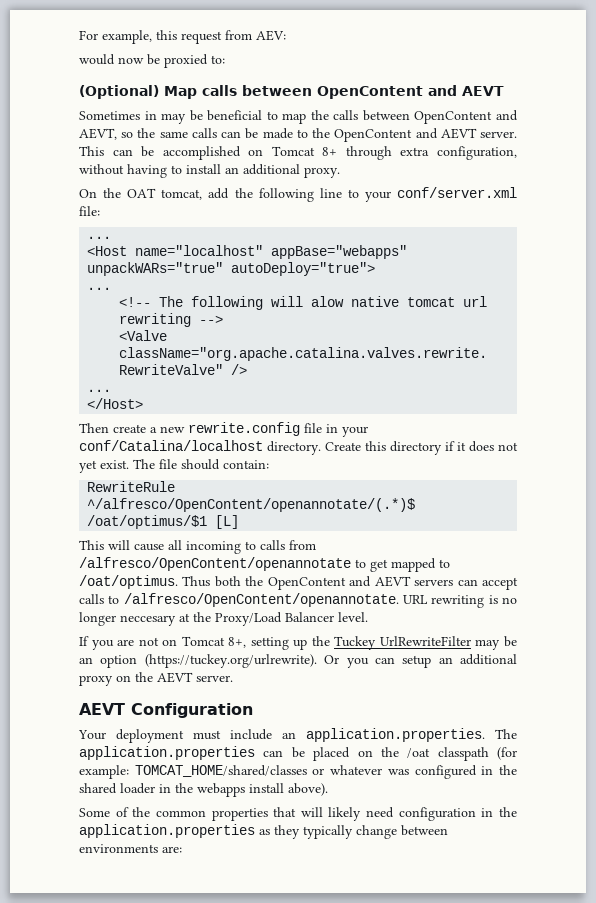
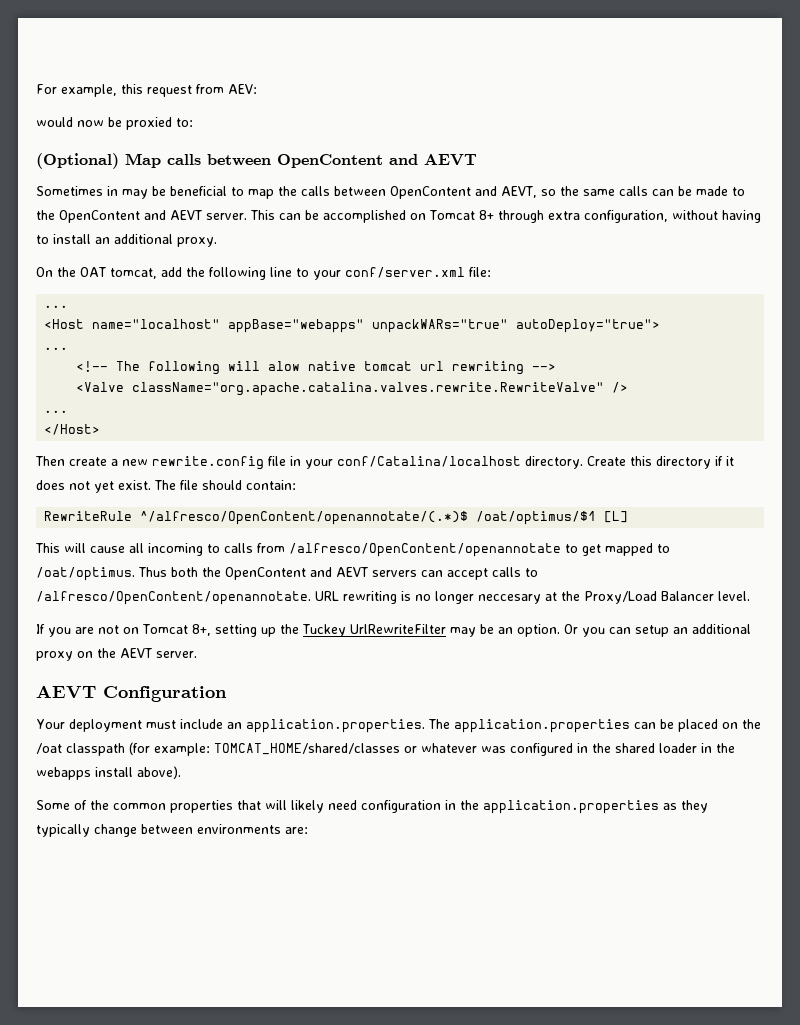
[100,654,317,668] option (https://tuckey.org/urlrewrite). -> [516,624,560,637] option.

